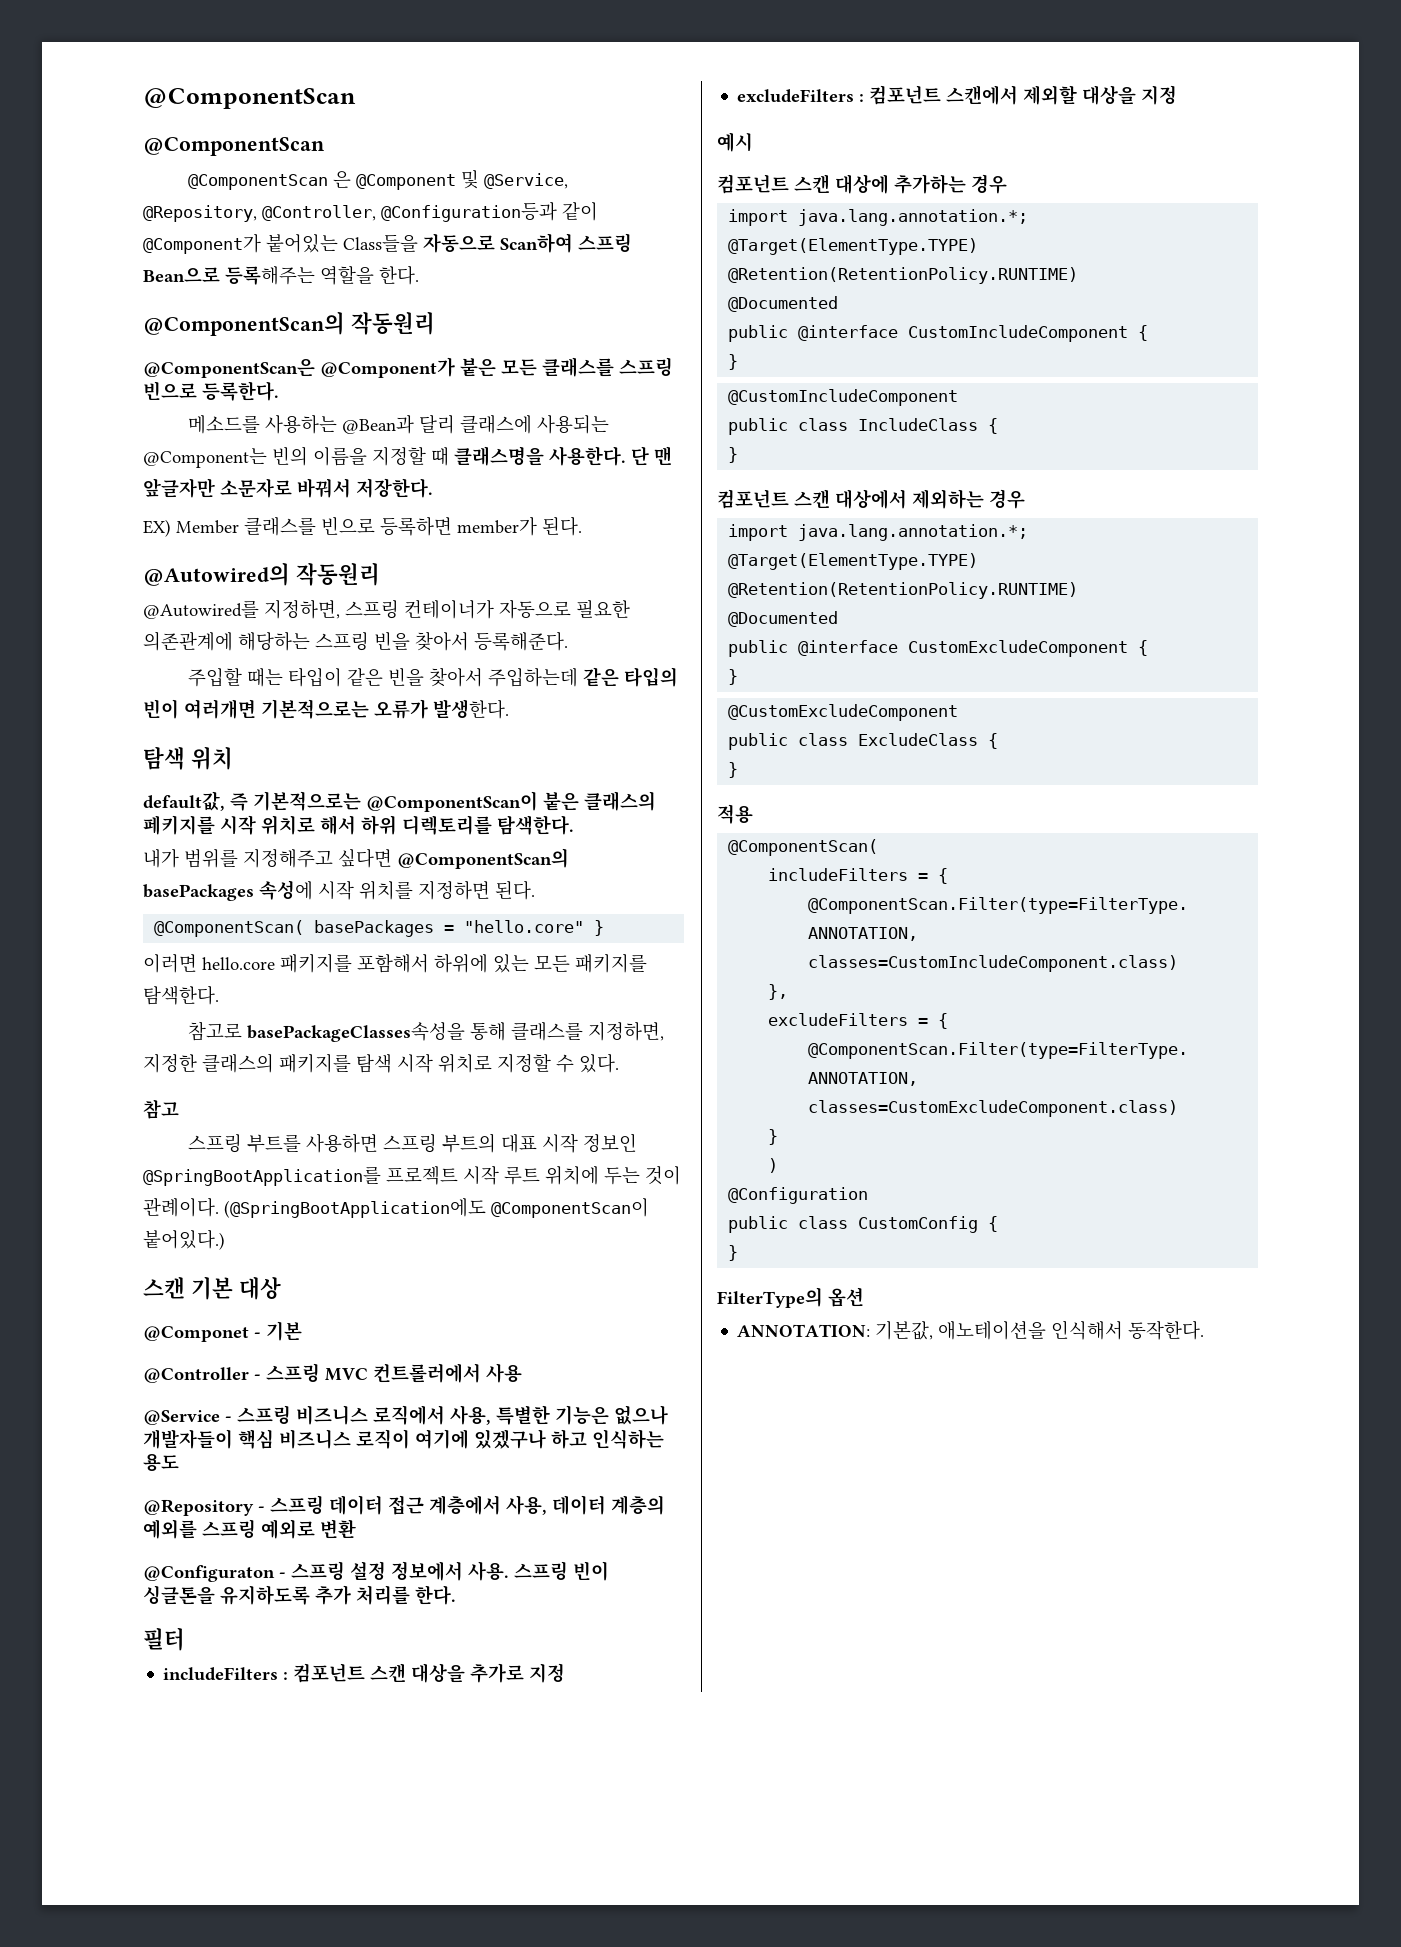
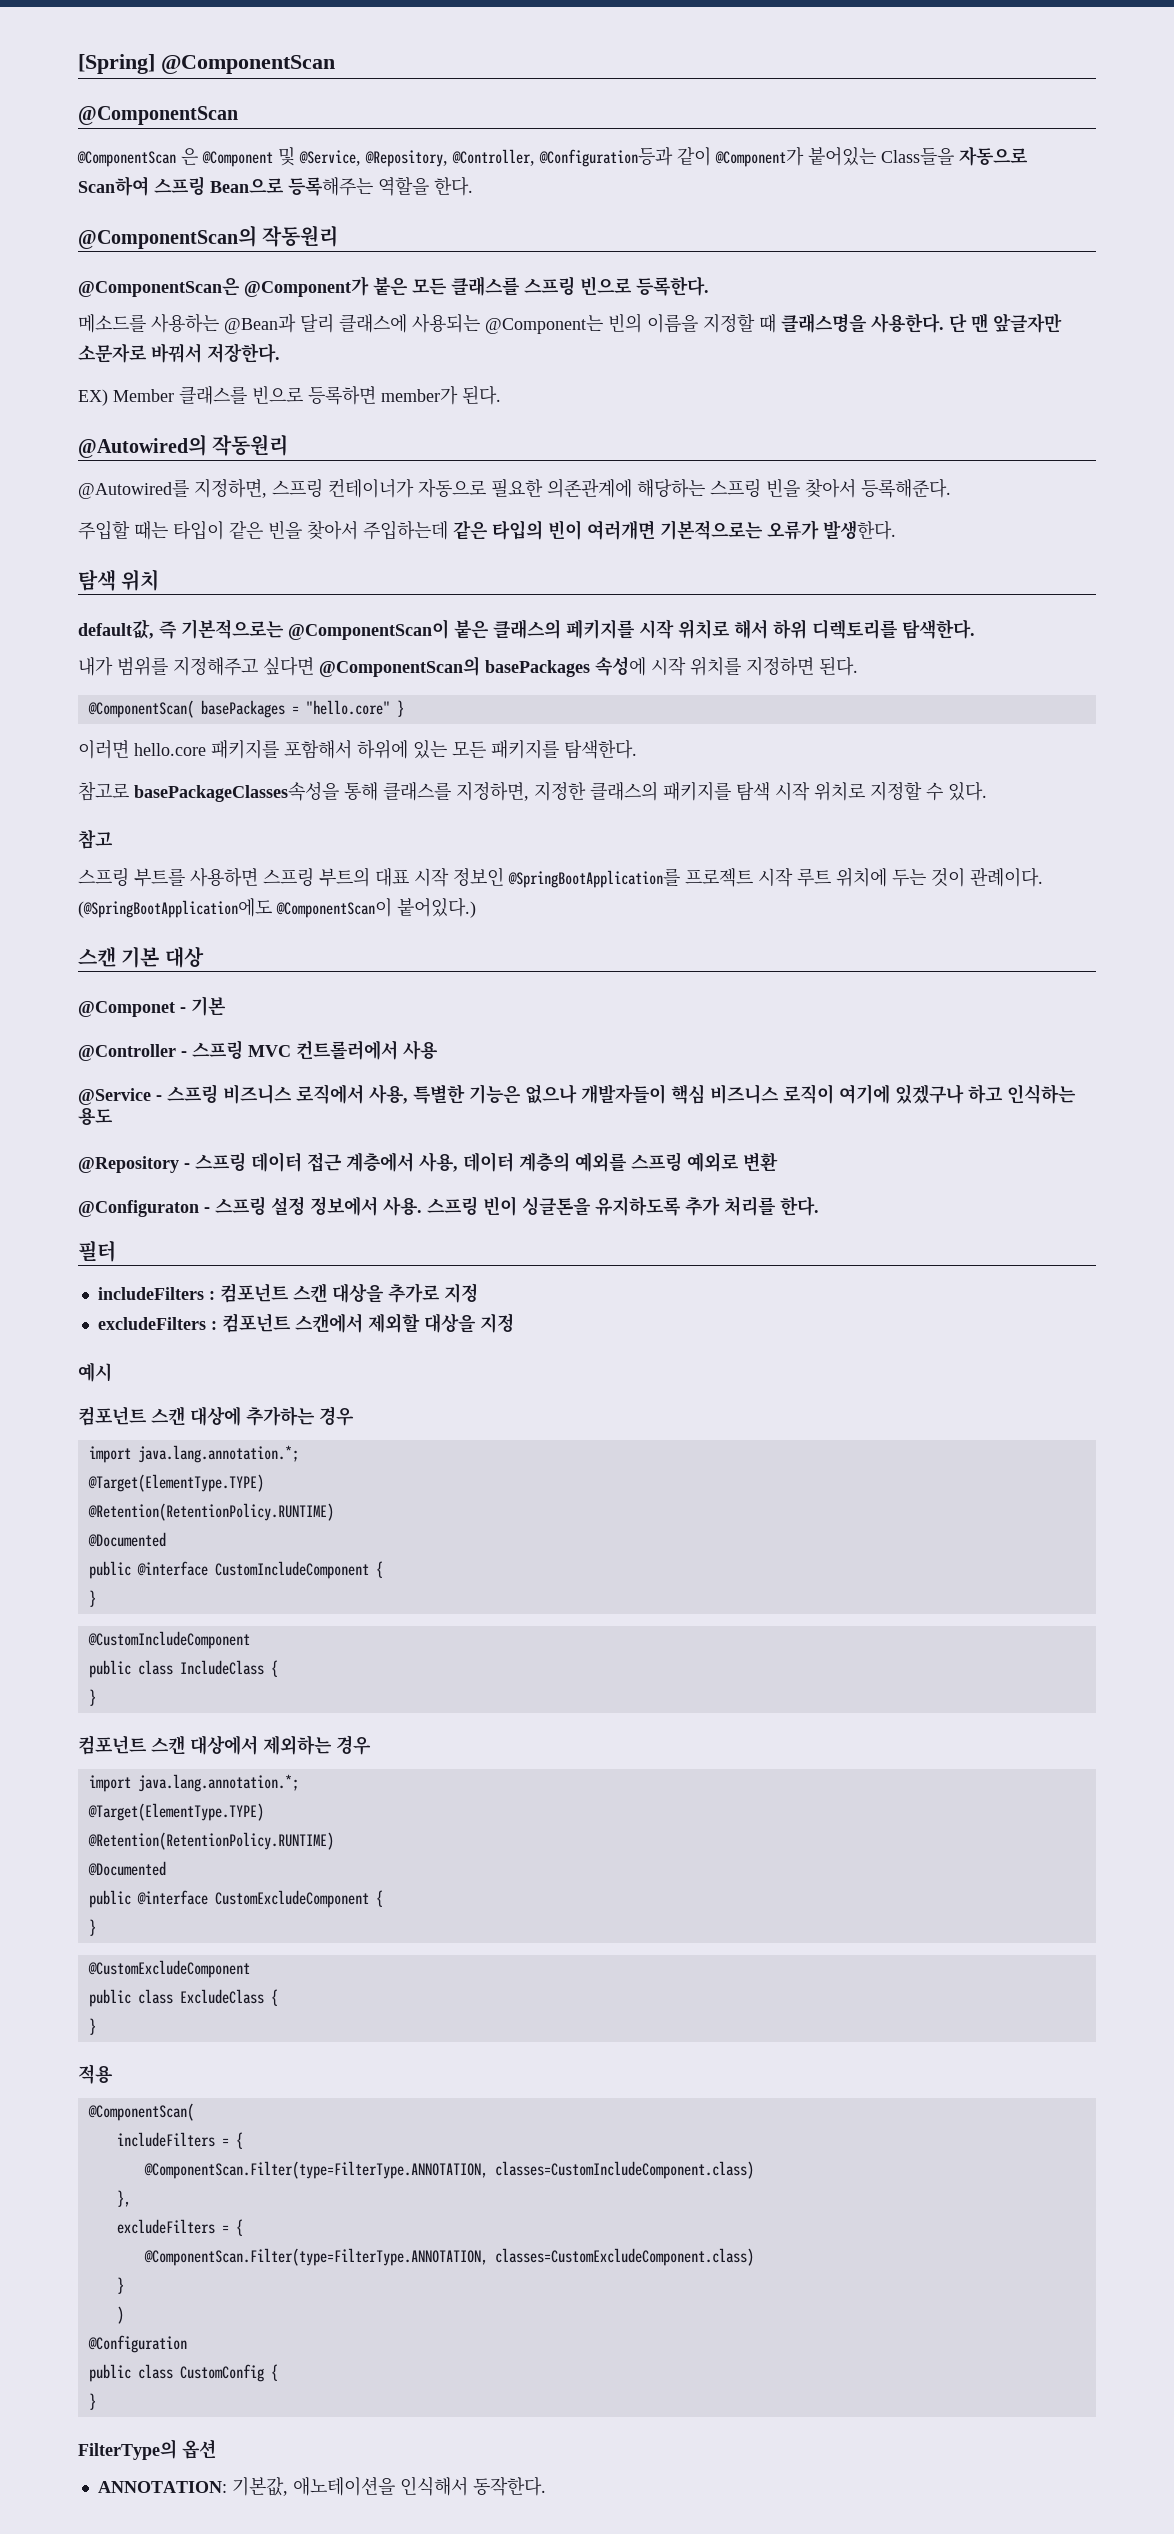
(143, 98) none -> [78,54,155,74] [Spring]

